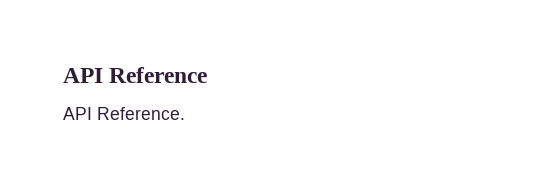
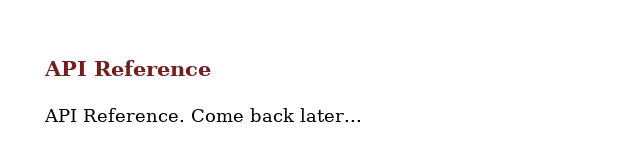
(185, 113) none -> [191,108,362,122] Come back later...

